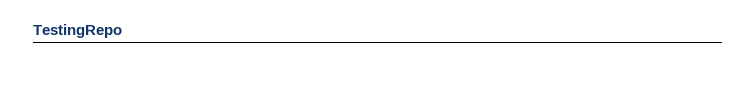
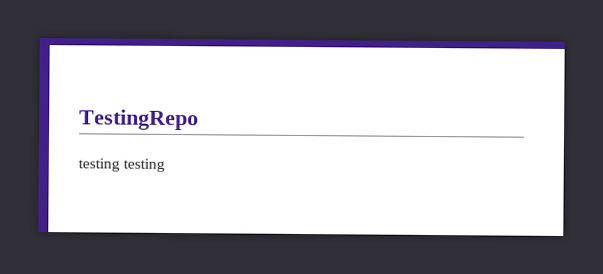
(122, 31) none -> [78,158,166,172] // testing testing

